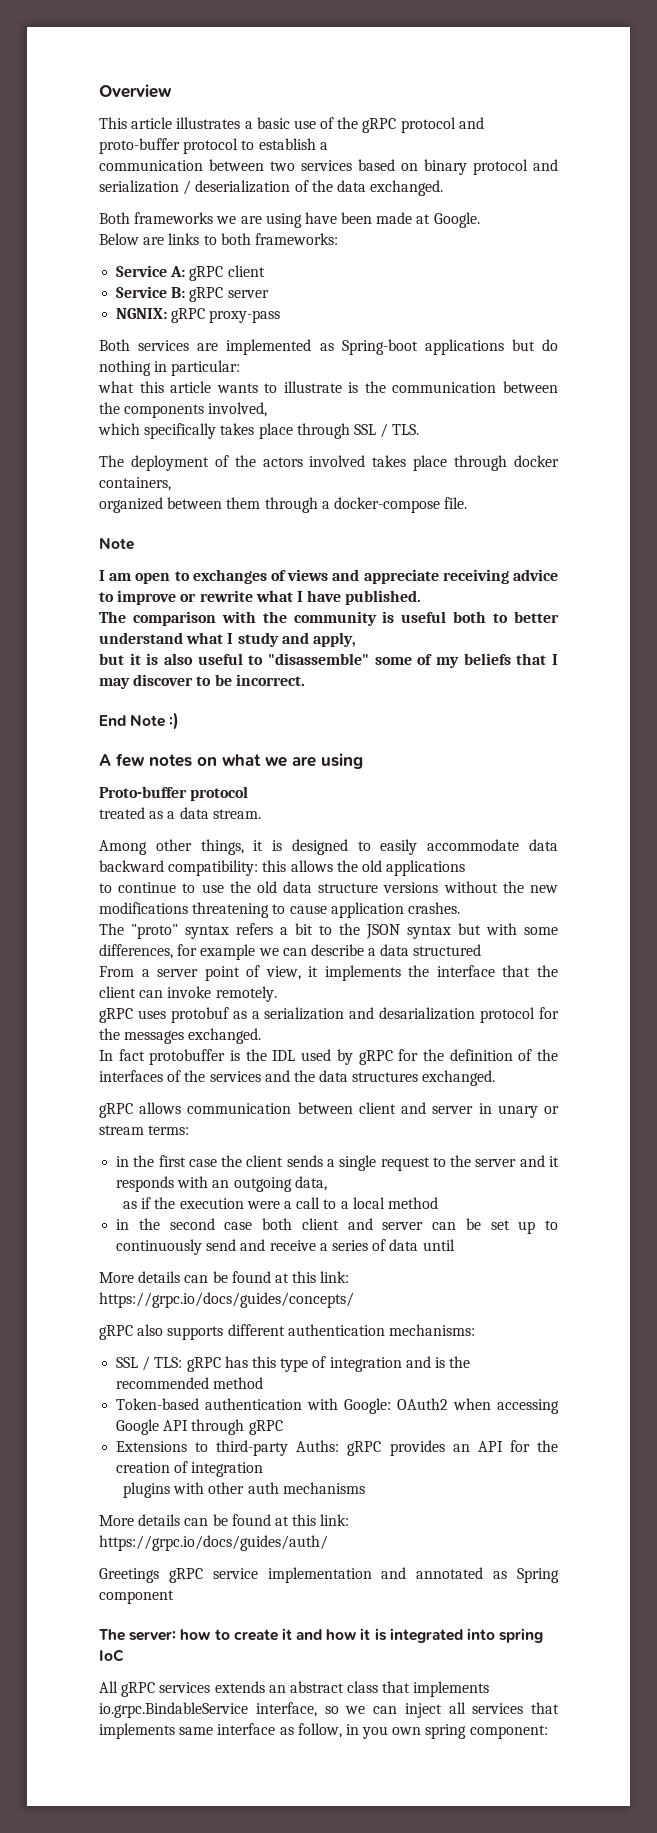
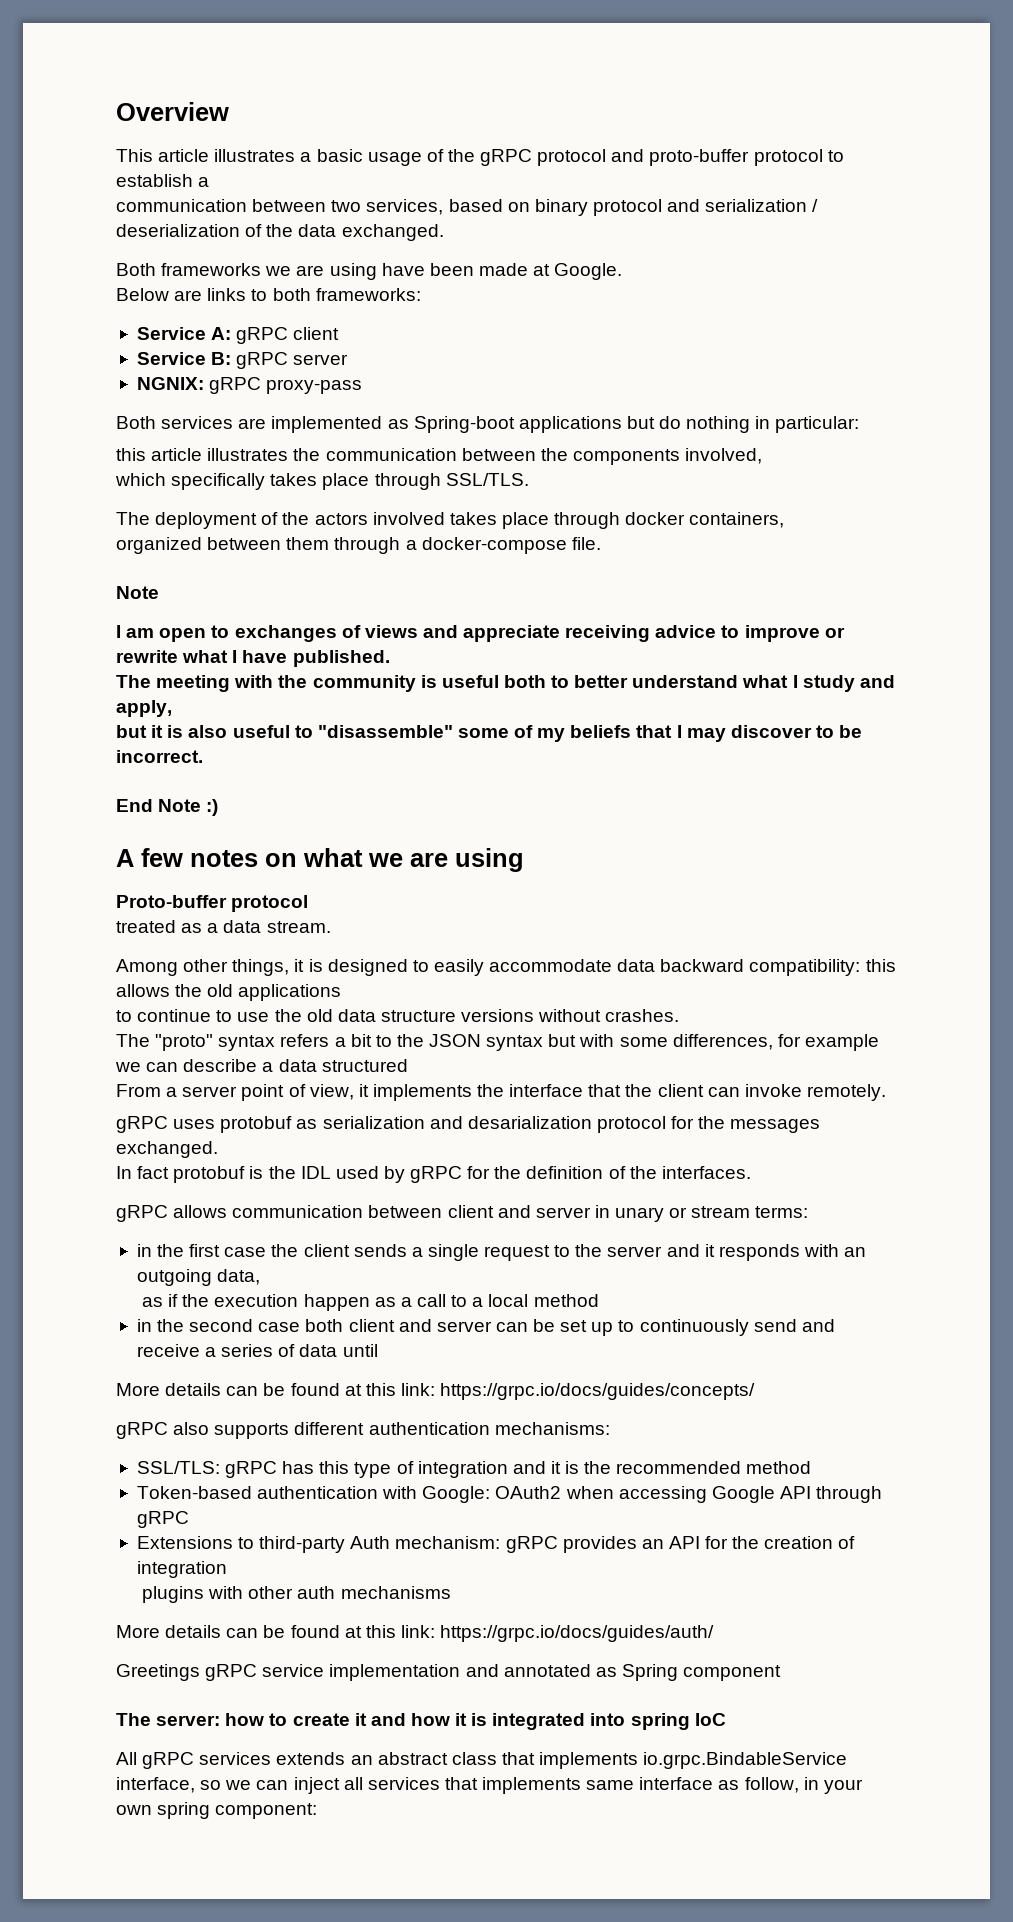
[293,120,316,129] use -> [367,152,422,166] usage
[301,160,352,171] services -> [366,199,444,215] services,
[98,381,134,393] what -> (860, 424) none
[216,381,359,393] wants to illustrate is -> [207,448,289,461] illustrates
[353,423,420,438] SSL / TLS. -> [445,473,529,486] SSL/TLS.
[132,611,216,626] comparison -> [156,675,231,692] meeting
[502,881,558,893] [99,902,404,918] the new modifications threatening to cause application -> (602, 1015) none
[251,1011,260,1019] a -> (318, 1124) none
[149,1049,226,1065] protobuffer -> [173,1166,246,1183] protobuf
[99,1070,496,1086] interfaces of the services and the data structures exchanged. -> [661,1166,751,1179] interfaces.
[246,1201,280,1209] were -> [303,1294,396,1311] happen as
[116,1356,183,1371] SSL / TLS: -> [136,1461,220,1474] SSL/TLS:
(431, 1362) none -> [550,1461,561,1474] it
[296,1440,340,1452] Auths: -> [350,1536,501,1549] Auth mechanism:
[362,1726,389,1739] you -> [823,1779,863,1794] your

